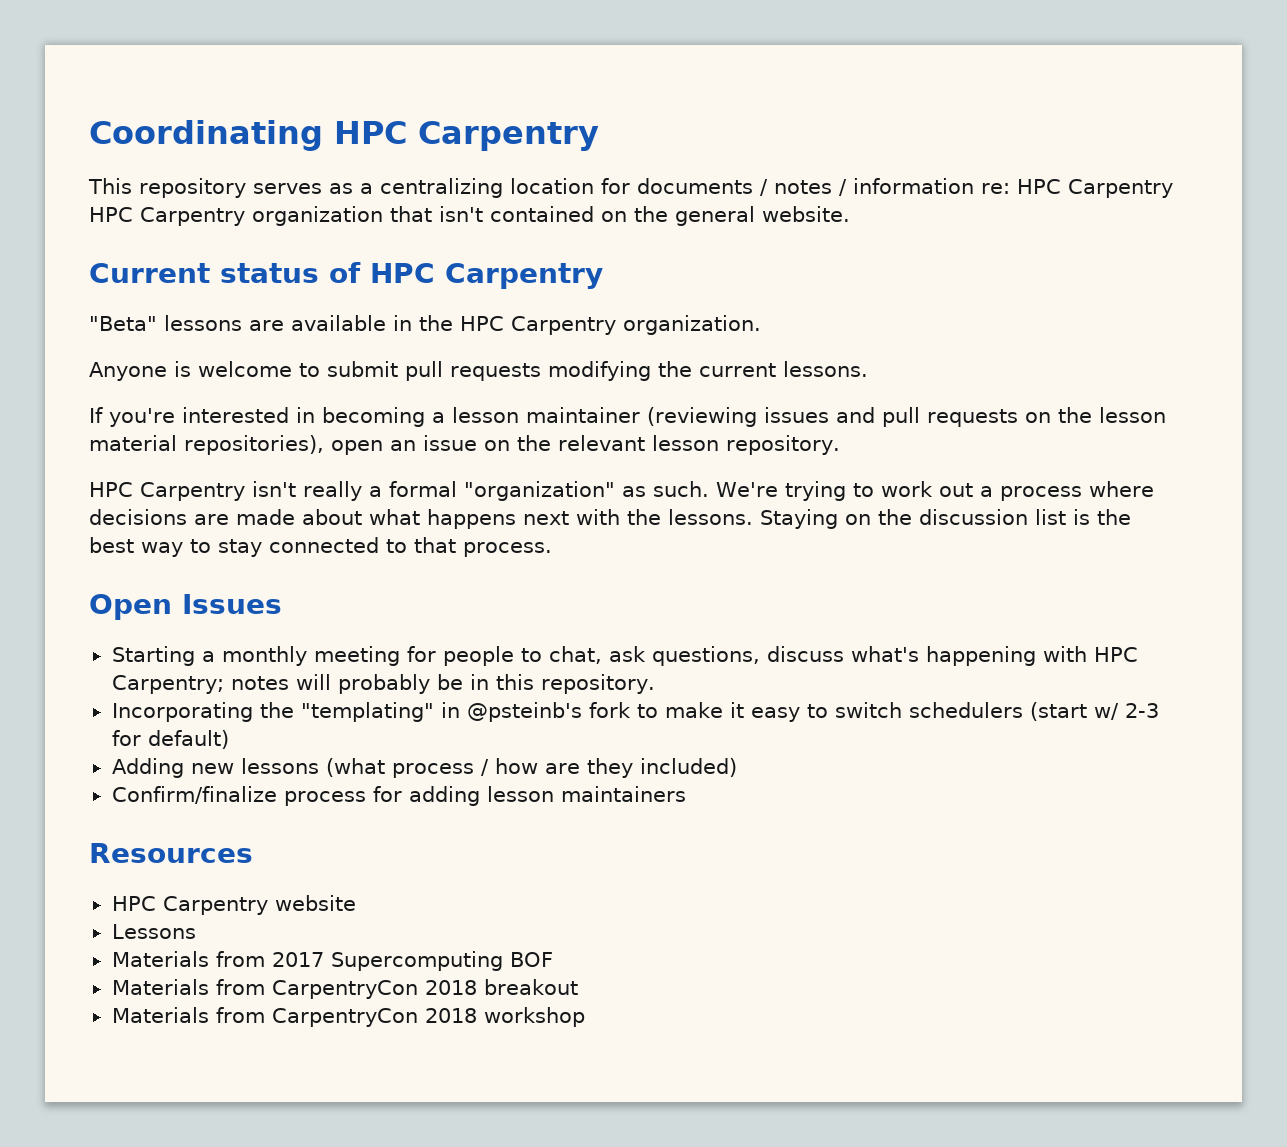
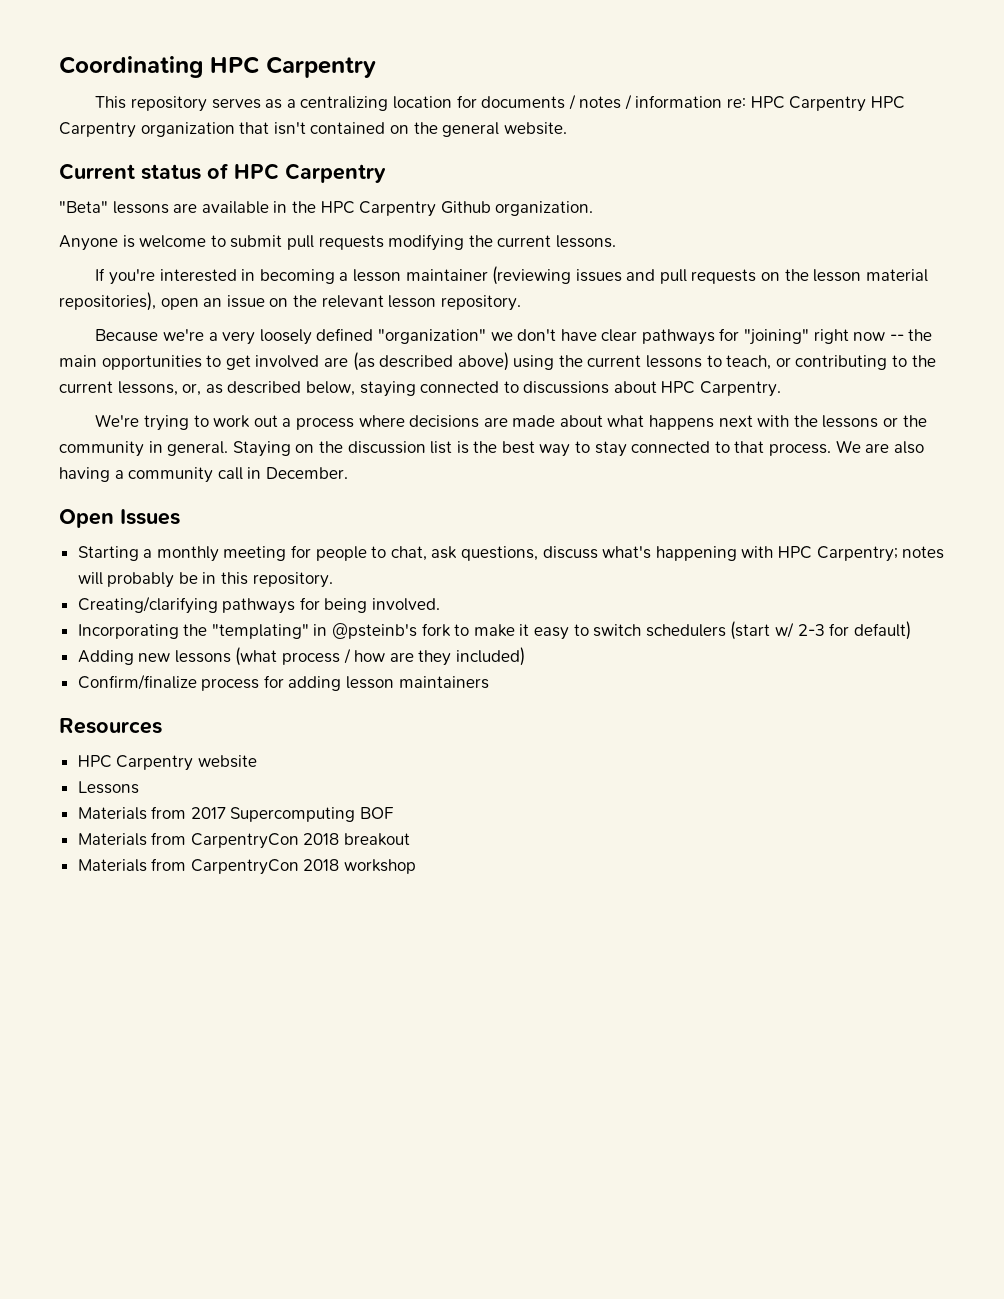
(616, 325) none -> [440,201,491,214] Github
[89,481,709,501] HPC Carpentry isn't really a formal "organization" as such. -> [95,328,933,345] [59,352,936,371] [59,381,782,397] Because we're a very loosely defined "organization" we don't have clear pathways for "joining" right now -- the main opportunities to get involved are (as described above) using the current lessons to teach, or contributing to the current lessons, or, as described below, staying connected to discussions about HPC Carpentry. //
[668,509,753,525] lessons. -> [822,415,927,428] [59,441,229,457] lessons or the community in general.
(552, 549) none -> [835,440,924,454] [59,467,348,483] We are also having a community call in December.
(655, 684) none -> [77,596,441,614] // Creating/clarifying pathways for being involved.

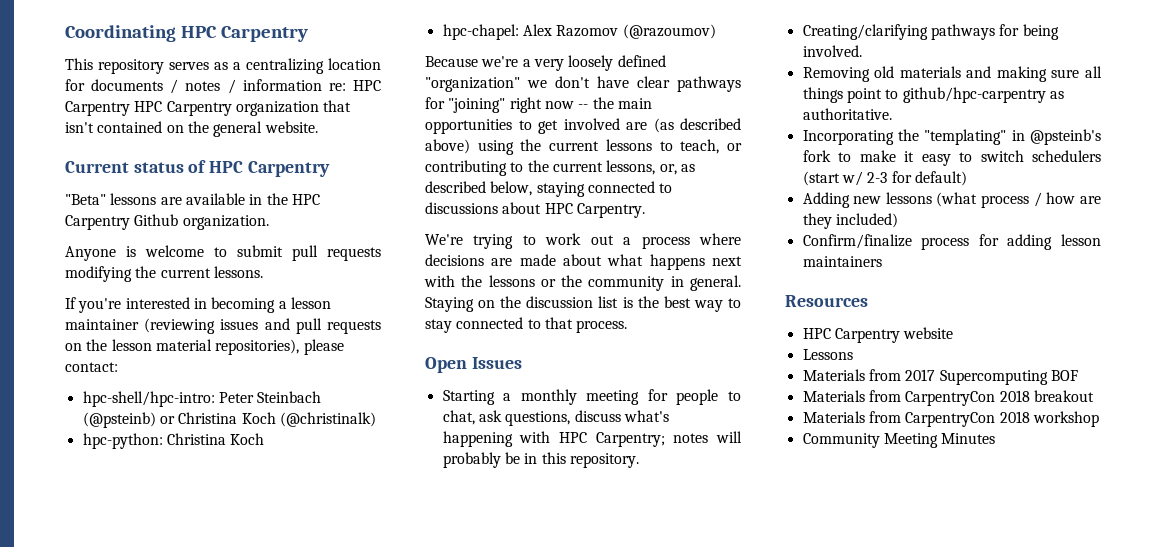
[160,295,521,311] open an issue on the relevant lesson repository. -> [303,339,344,355] [65,362,118,372] [82,391,322,407] [82,412,376,428] [82,433,265,449] [442,24,716,40] please contact: // hpc-shell/hpc-intro: Peter Steinbach (@psteinb) or Christina Koch (@christinalk) // hpc-python: Christina Koch // hpc-chapel: Alex Razomov (@razoumov)
[835,440,924,454] [59,467,348,483] We are also having a community call in December. -> (628, 326) none
(441, 604) none -> [802,66,1102,82] [802,87,1064,103] [802,108,892,120] // Removing old materials and making sure all things point to github/hpc-carpentry as authoritative.
(417, 866) none -> [802,433,996,448] // Community Meeting Minutes

